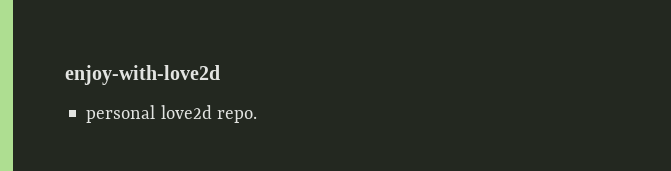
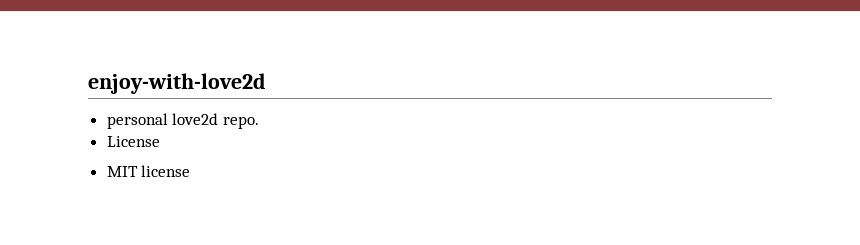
(257, 116) none -> [106,136,160,147] [106,165,191,177] // License // MIT license

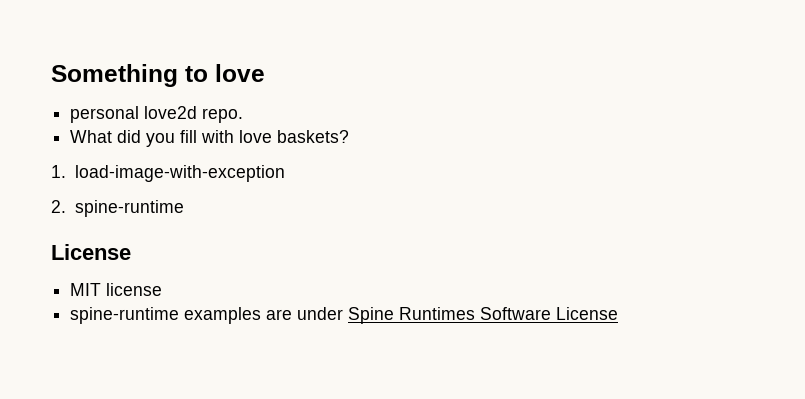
[88,73,266,94] enjoy-with-love2d -> [51,64,265,87] Something to love
[106,136,160,147] [106,165,191,177] License // MIT license -> [70,130,350,147] [51,165,285,182] [51,200,184,217] [51,244,131,260] [70,283,163,296] [70,307,619,324] What did you fill with love baskets? // 1. load-image-with-exception // 2. spine-runtime // License // MIT license // spine-runtime examples are under Spine Runtimes Software License

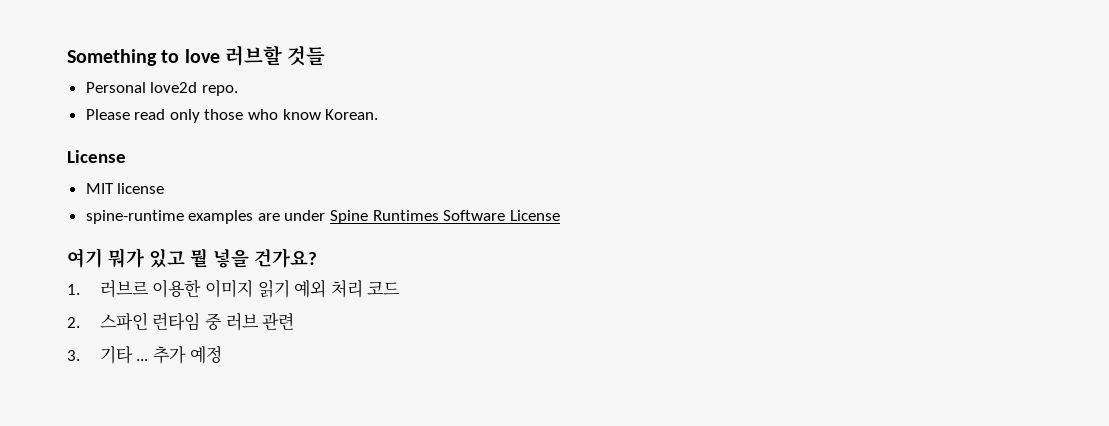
[70,106,140,123] // personal -> [224,45,326,66] [85,82,146,93] 러브할 것들 // Personal
[70,130,350,147] [51,165,285,182] [51,200,184,217] What did you fill with love baskets? // 1. load-image-with-exception // 2. spine-runtime -> [85,109,379,123] Please read only those who know Korean.
(619, 313) none -> [67,248,317,268] [67,279,401,298] [67,312,295,331] [67,346,222,364] // 여기 뭐가 있고 뭘 넣을 건가요? // 1. 러브르 이용한 이미지 읽기 예외 처리 코드 // 2. 스파인 런타임 중 러브 관련 // 3. 기타 ... 추가 예정

